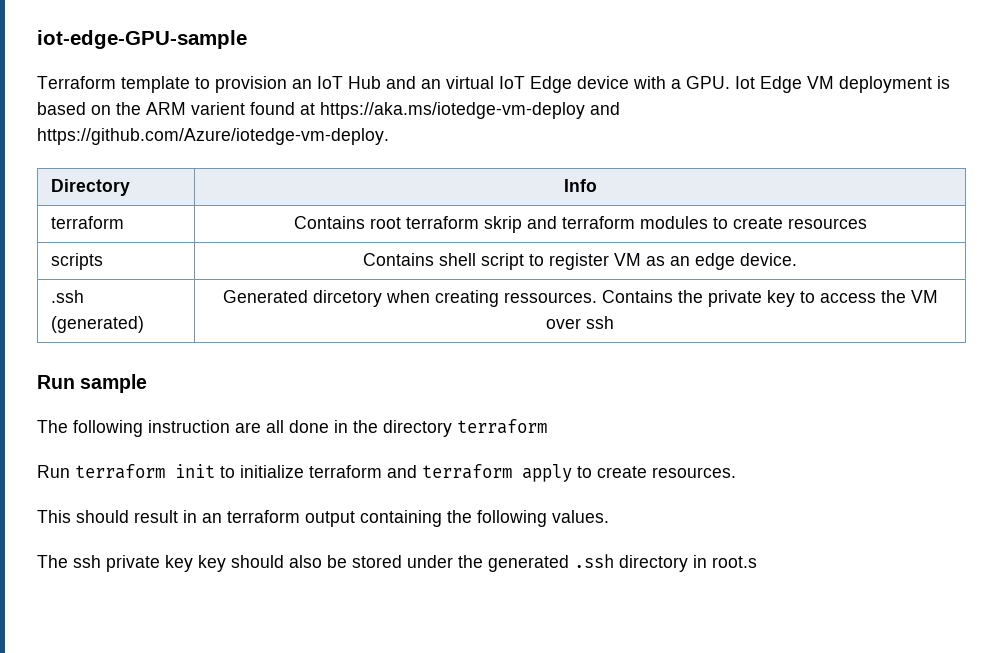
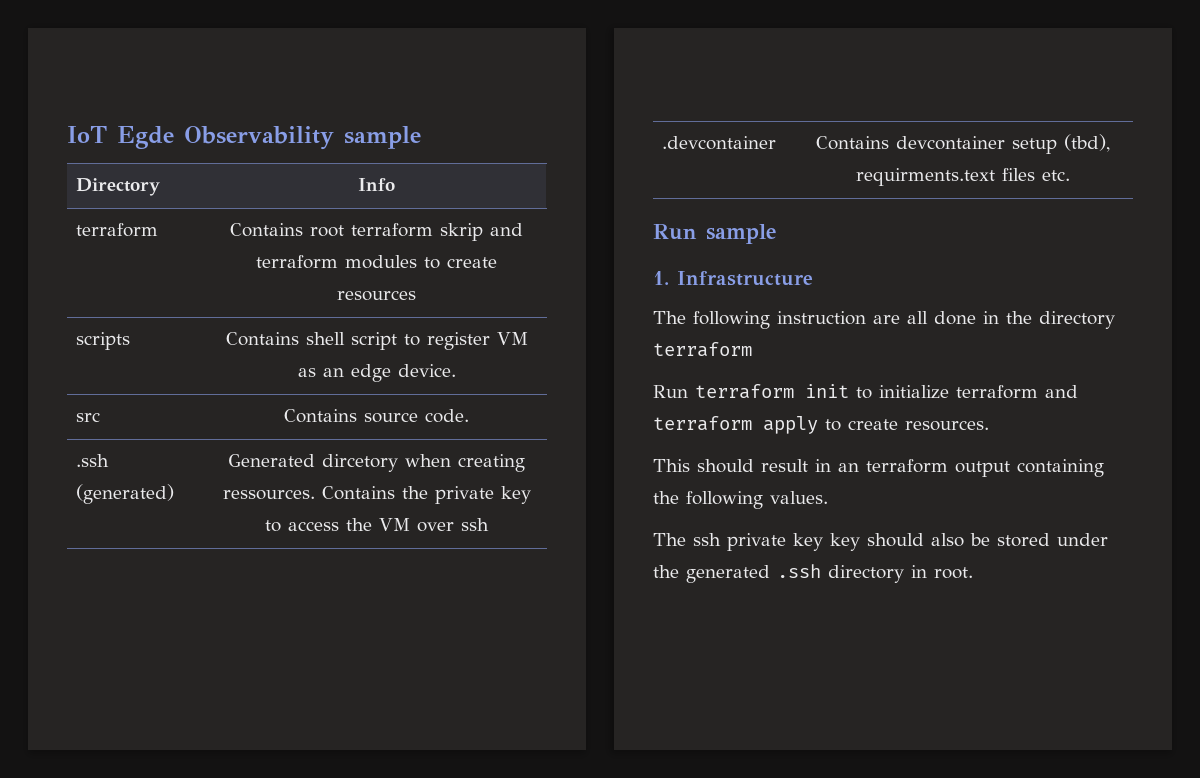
[37,30,247,49] [37,76,950,93] [37,102,620,119] [37,128,389,145] iot-edge-GPU-sample // Terraform template to provision an IoT Hub and an virtual IoT Edge device with a GPU. Iot Edge VM deployment is based on the ARM varient found at https://aka.ms/iotedge-vm-deploy and https://github.com/Azure/iotedge-vm-deploy. -> [67,126,421,150] IoT Egde Observability sample
(797, 259) none -> [76,412,101,422] [284,409,469,423] // src | Contains source code.
(614, 322) none -> [662,136,777,150] [815,134,1110,154] [855,168,1070,186] // .devcontainer | Contains devcontainer setup (tbd), requirments.text files etc.
(148, 383) none -> [653,271,813,286] // 1. Infrastructure
[712,556,757,568] root.s -> [934,567,973,579] root.

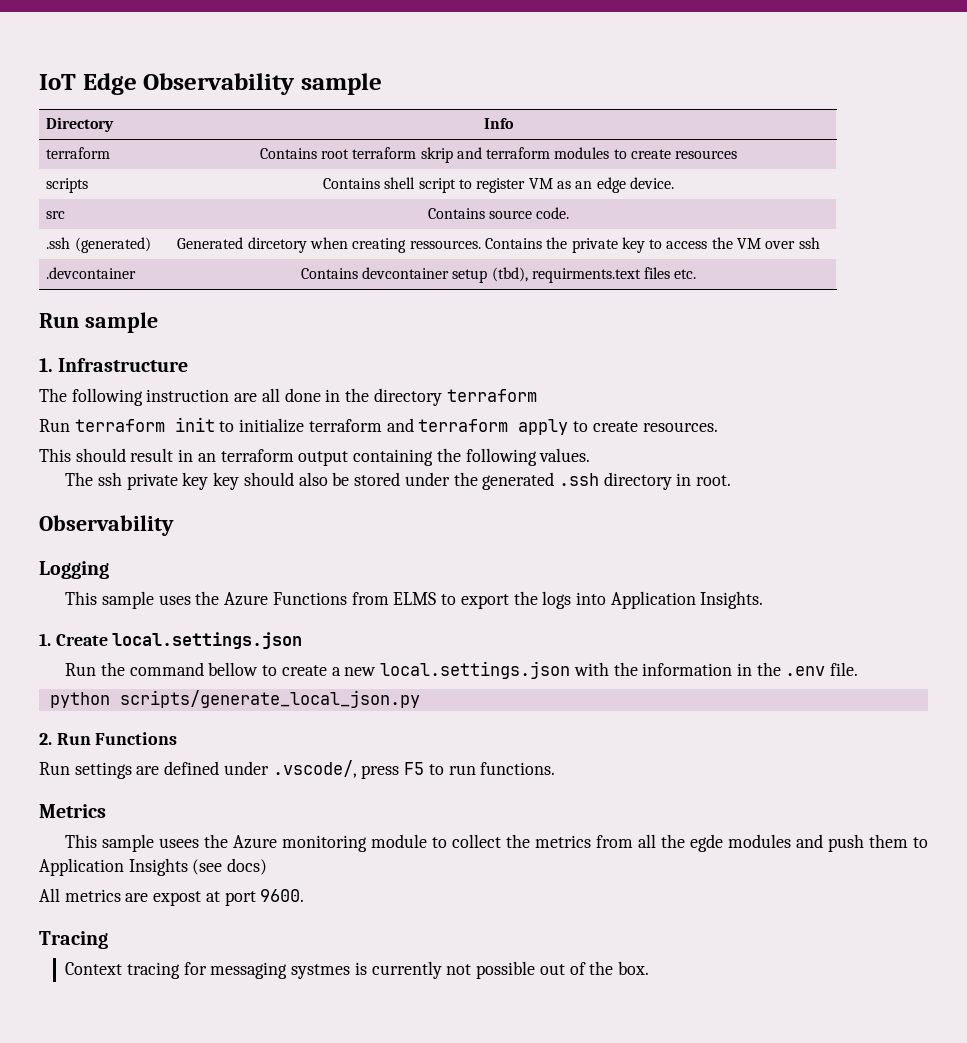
[117,126,174,149] Egde -> [82,73,137,95] Edge
(973, 573) none -> [39,515,174,536] [39,561,109,579] [65,591,764,609] [39,632,303,649] [65,661,859,679] [49,690,420,708] [39,732,178,745] [39,760,556,779] [39,804,106,818] [65,834,928,852] [39,858,268,876] [39,888,305,906] [39,931,108,949] [65,961,649,979] // Observability // Logging // This sample uses the Azure Functions from ELMS to export the logs into Application Insights. // 1. Create local.settings.json // Run the command bellow to create a new local.settings.json with the information in the .env file. // python scripts/generate_local_json.py // 2. Run Functions // Run settings are defined under .vscode/, press F5 to run functions. // Metrics // This sample usees the Azure monitoring module to collect the metrics from all the egde modules and push them to Application Insights (see docs) // All metrics are expost at port 9600. // Tracing // Context tracing for messaging systmes is currently not possible out of the box.

